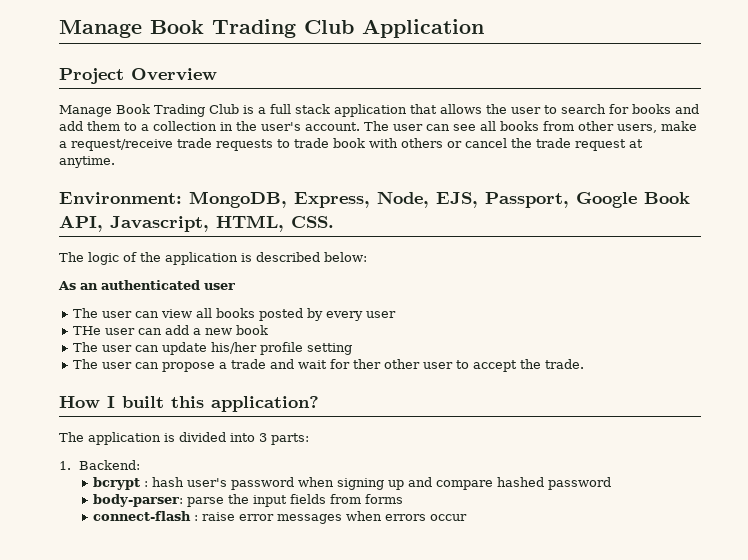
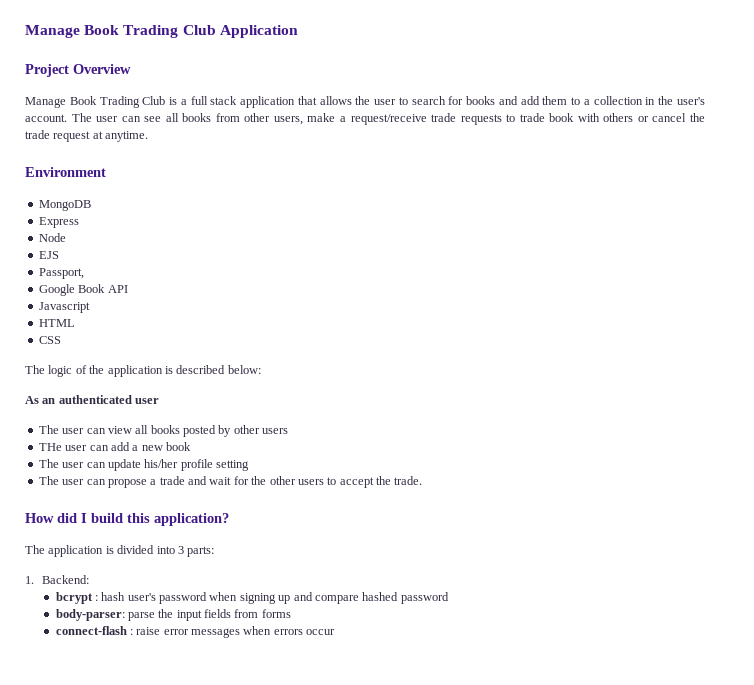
[59,191,478,208] Environment: MongoDB, Express, Node, EJS, -> [25,167,106,177] [38,200,91,211] [38,217,79,228] [38,233,66,242] [38,251,59,259] Environment // MongoDB // Express // Node // EJS //
(569, 200) none -> (84, 273) //
[59,215,334,232] API, Javascript, HTML, CSS. -> [107,285,128,293] [38,302,90,313] [38,319,75,327] [38,336,61,344] API // Javascript // HTML // CSS
[325,311,396,321] every user -> [233,425,289,434] other users
[352,359,453,369] ther other user -> [251,476,324,485] the other users
[107,396,164,408] I built -> [57,513,123,523] did I build

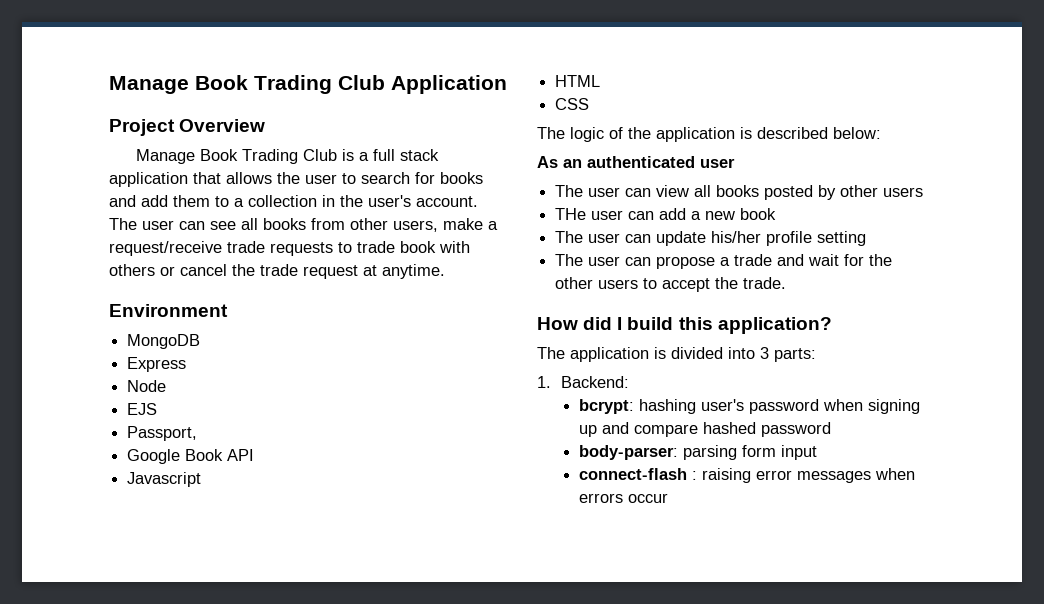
[55,592,126,604] bcrypt : hash -> [578,399,696,414] bcrypt: hashing
[127,609,174,621] parse the -> [682,445,776,460] parsing form
[204,609,291,618] fields from forms -> (817, 452) none
[136,627,161,635] raise -> [701,468,751,483] raising

